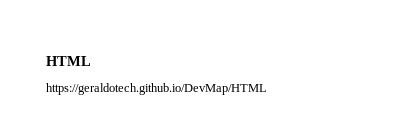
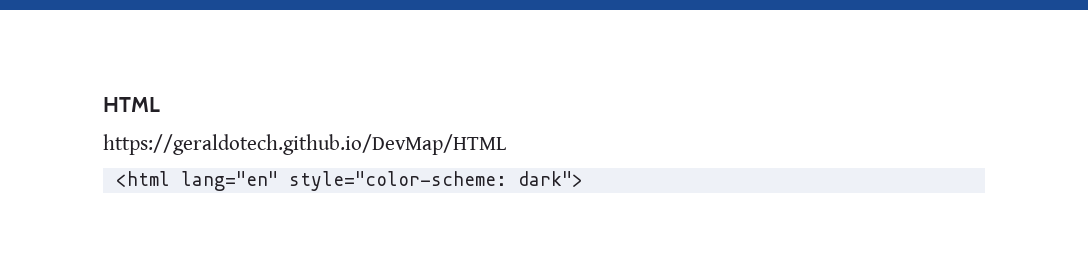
(267, 89) none -> [115,171,583,191] // <html lang="en" style="color-scheme: dark">

